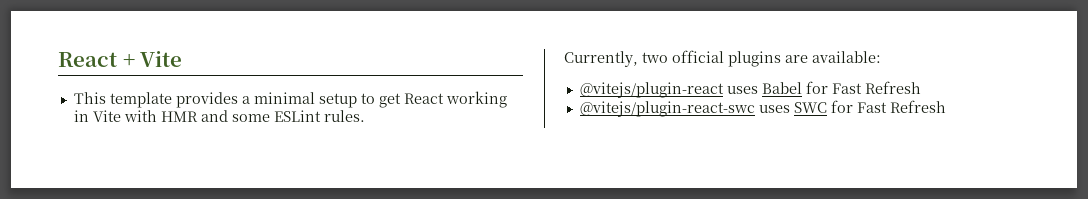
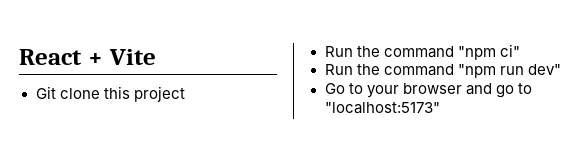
[73,91,507,108] [73,110,365,122] [564,50,881,67] [579,81,921,98] [579,100,946,117] This template provides a minimal setup to get React working in Vite with HMR and some ESLint rules. // Currently, two official plugins are available: // @vitejs/plugin-react uses Babel for Fast Refresh // @vitejs/plugin-react-swc uses SWC for Fast Refresh -> [35,86,185,102] [324,44,520,60] [324,64,561,78] [324,83,532,98] [324,102,440,114] Git clone this project // Run the command "npm ci" // Run the command "npm run dev" // Go to your browser and go to "localhost:5173"

